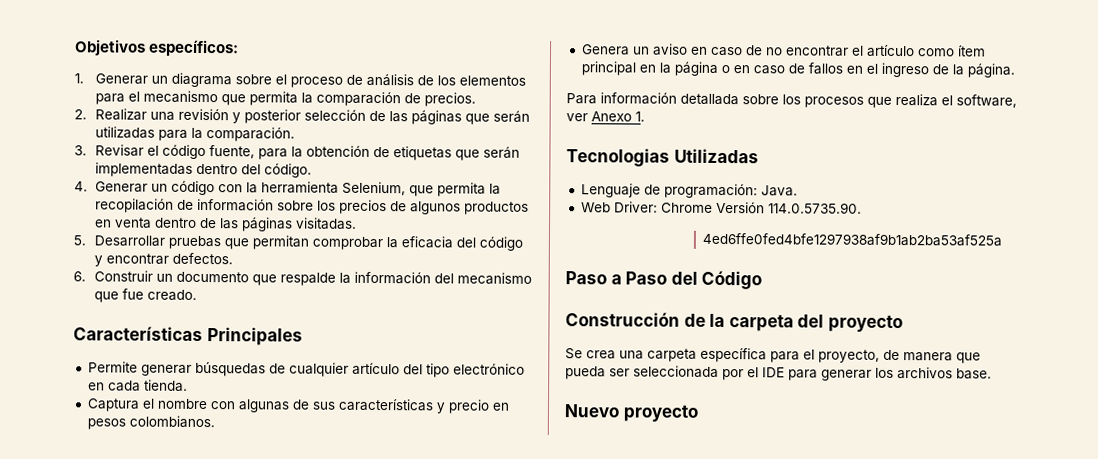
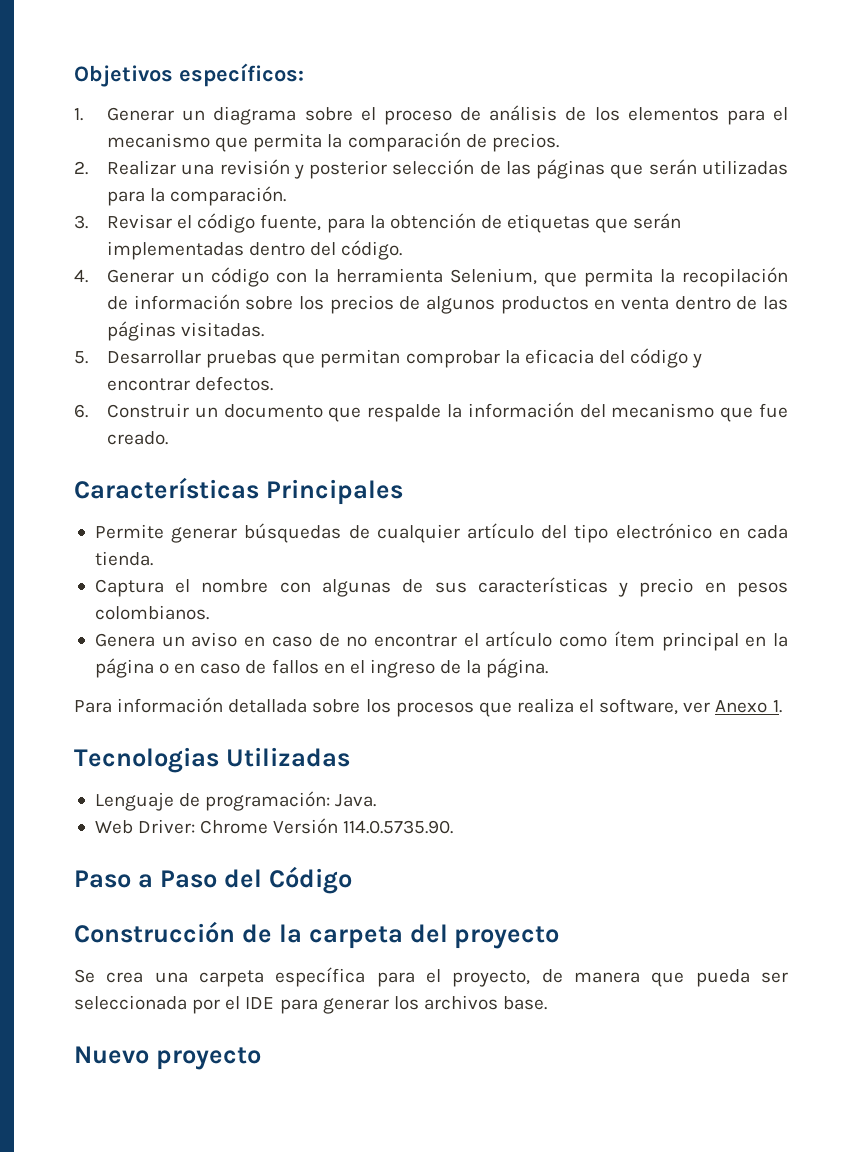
[702,232,1003,247] // 4ed6ffe0fed4bfe1297938af9b1ab2ba53af525a -> (454, 827) none

